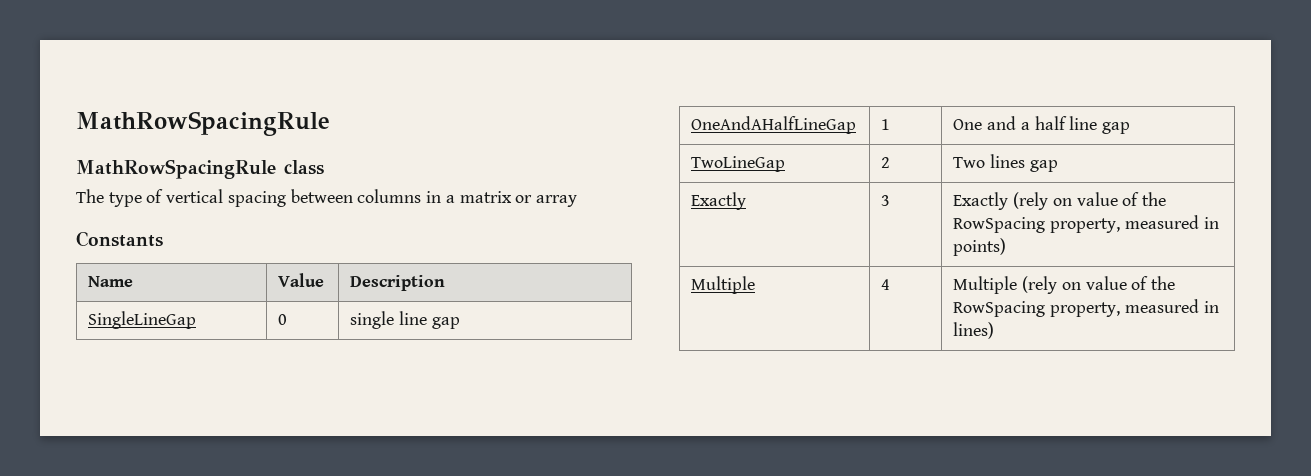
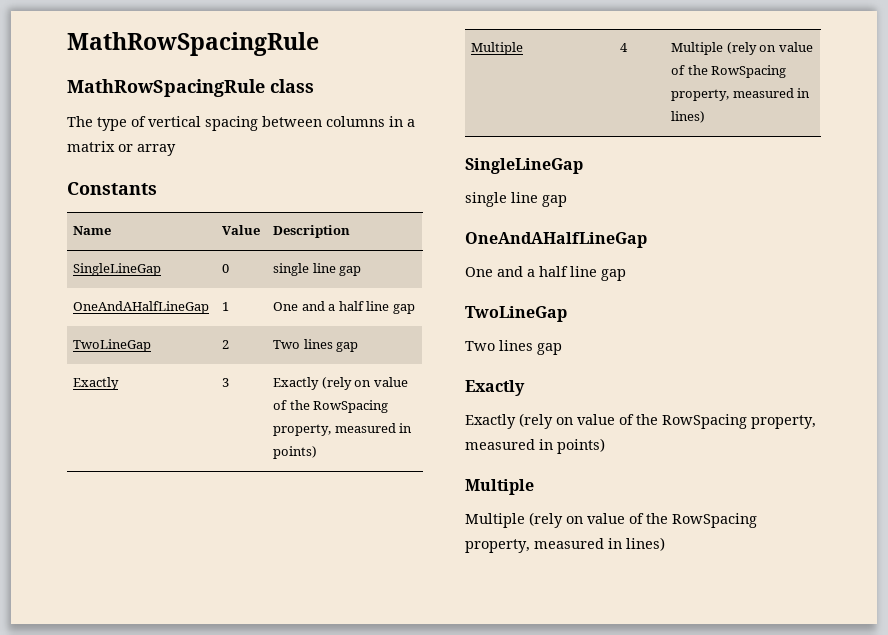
(995, 330) none -> [465,158,583,174] [465,192,567,207] [465,232,647,248] [465,266,626,281] [465,306,567,322] [465,340,562,355] [465,380,525,396] [465,413,816,429] [465,438,605,454] [465,479,534,495] [465,512,757,528] [465,537,665,553] // SingleLineGap // single line gap // OneAndAHalfLineGap // One and a half line gap // TwoLineGap // Two lines gap // Exactly // Exactly (rely on value of the RowSpacing property, measured in points) // Multiple // Multiple (rely on value of the RowSpacing property, measured in lines)

